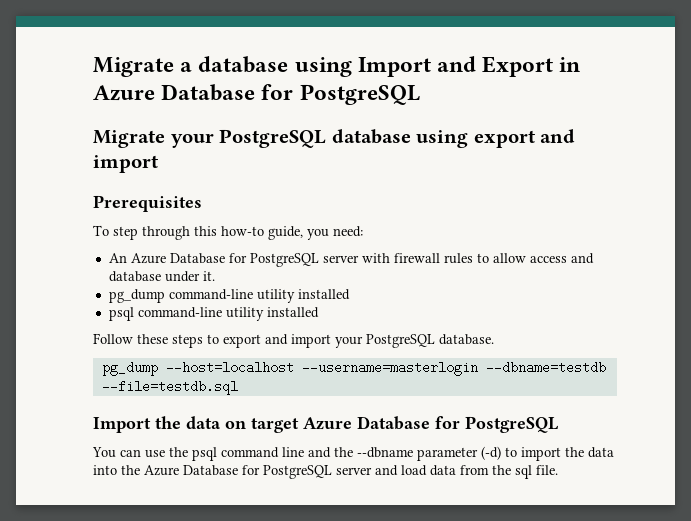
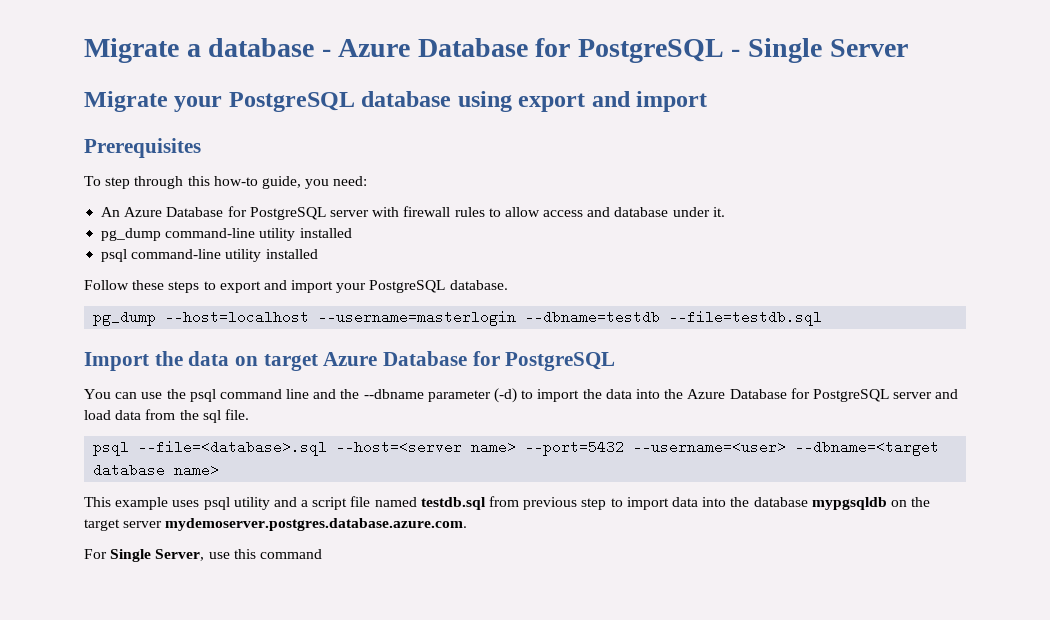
[294,56,581,77] [93,84,420,105] using Import and Export in Azure Database for PostgreSQL -> [321,38,908,63] - Azure Database for PostgreSQL - Single Server
(558, 470) none -> [93,440,940,456] [93,463,220,477] [84,496,931,510] [84,518,468,531] [84,549,322,562] // psql --file=<database>.sql --host=<server name> --port=5432 --username=<user> --dbname=<target database name> // This example uses psql utility and a script file named testdb.sql from previous step to import data into the database mypgsqldb on the target server mydemoserver.postgres.database.azure.com. // For Single Server, use this command

